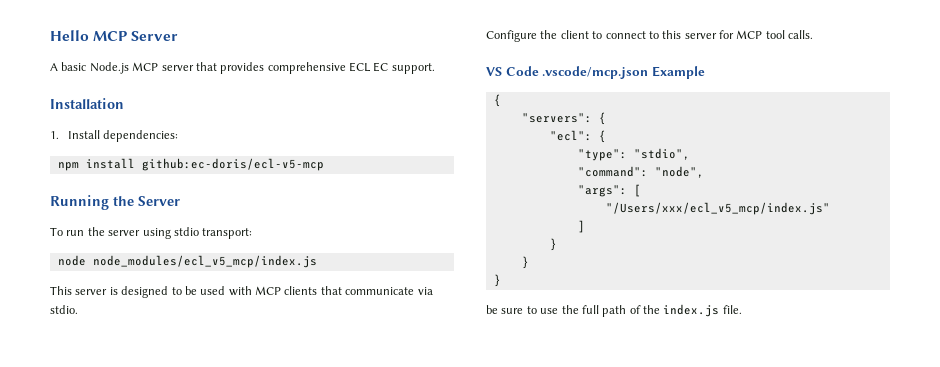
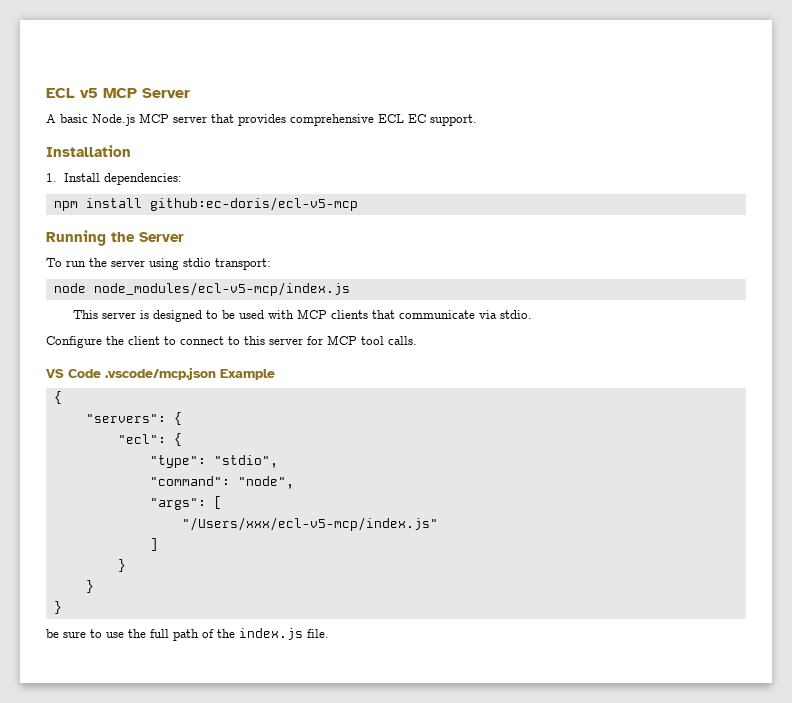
[50,30,89,41] Hello -> [46,88,98,98] ECL v5
[92,255,317,268] node_modules/ecl_v5_mcp/index.js -> [93,282,350,296] node_modules/ecl-v5-mcp/index.js
[605,202,830,215] "/Users/xxx/ecl_v5_mcp/index.js" -> [181,517,438,531] "/Users/xxx/ecl-v5-mcp/index.js"

